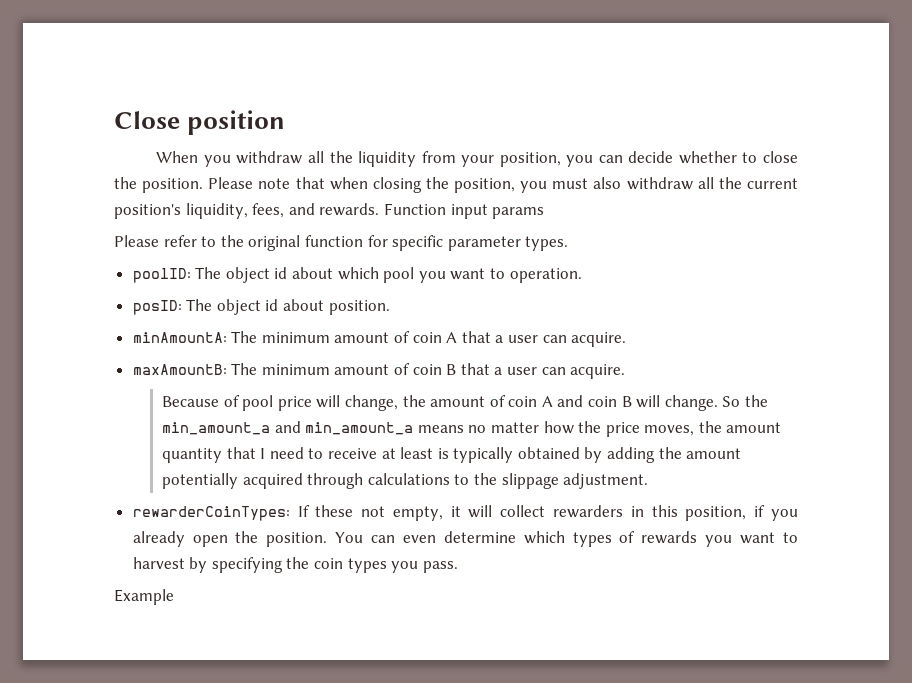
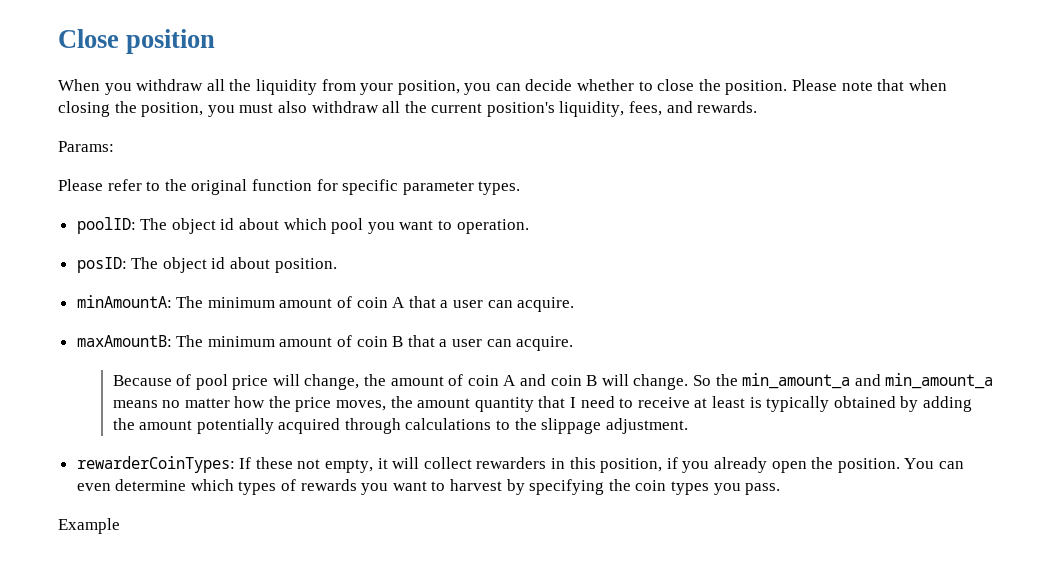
[383,203,545,219] Function input params -> [58,141,114,152] // Params:

